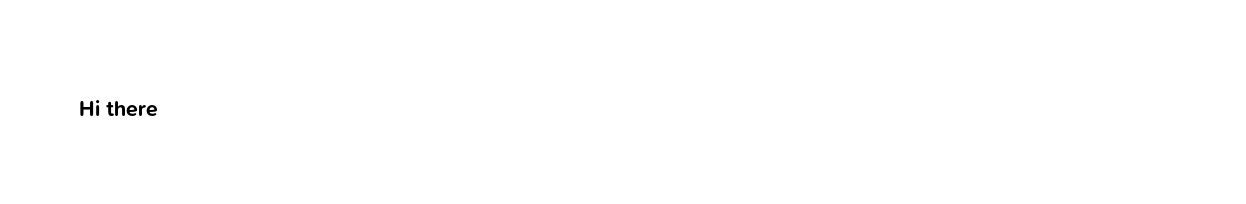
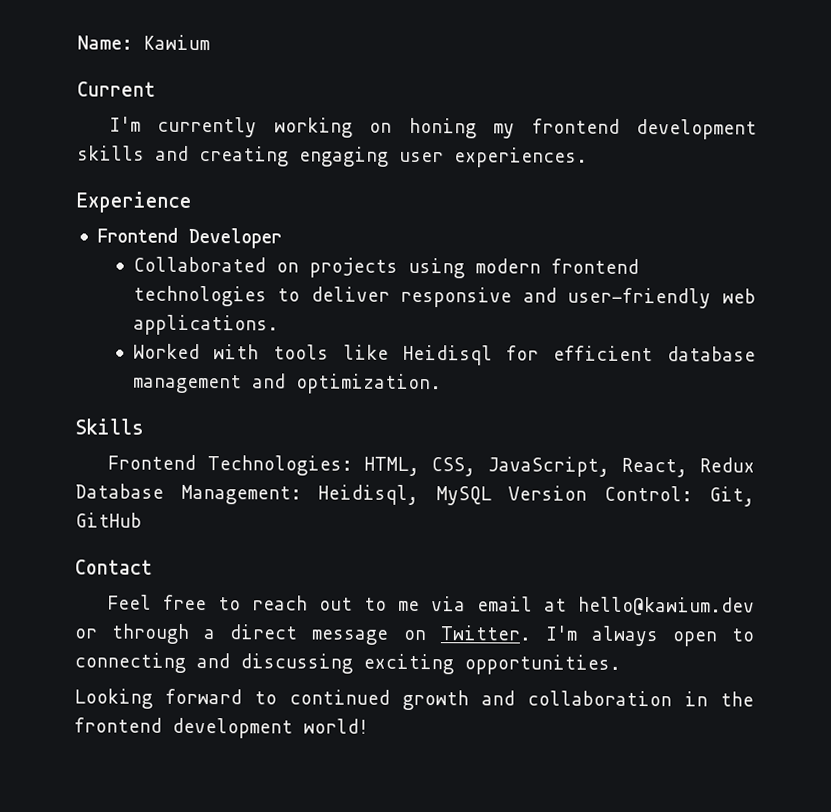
[79,100,158,117] Hi there -> [77,34,210,51] [77,81,156,97] [108,116,757,140] [77,145,588,168] [76,191,192,213] [96,227,282,249] [132,256,639,279] [132,285,757,309] [132,314,279,336] [132,343,757,366] [132,373,442,395] [75,418,144,435] [106,454,755,478] [75,483,755,507] [75,512,142,528] [75,559,153,575] [106,594,756,616] [74,623,755,647] [74,652,621,675] [74,688,754,711] [74,717,369,739] Name: Kawium // Current // I'm currently working on honing my frontend development skills and creating engaging user experiences. // Experience // Frontend Developer // Collaborated on projects using modern frontend technologies to deliver responsive and user-friendly web applications. // Worked with tools like Heidisql for efficient database management and optimization. // Skills // Frontend Technologies: HTML, CSS, JavaScript, React, Redux Database Management: Heidisql, MySQL Version Control: Git, GitHub // Contact // Feel free to reach out to me via email at hello@kawium.dev or through a direct message on Twitter. I'm always open to connecting and discussing exciting opportunities. // Looking forward to continued growth and collaboration in the frontend development world!

